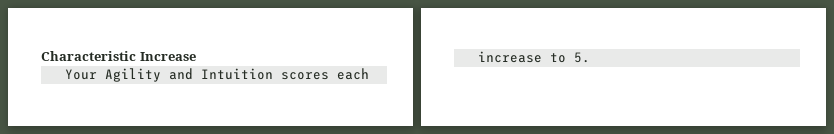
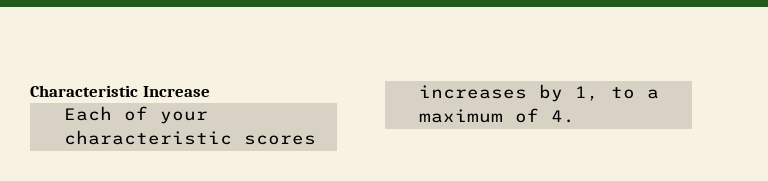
[64,68,369,82] [477,51,590,63] Your Agility and Intuition scores each increase to 5. -> [64,106,209,124] [64,130,317,145] [419,84,660,102] [419,108,576,123] Each of your characteristic scores increases by 1, to a maximum of 4.

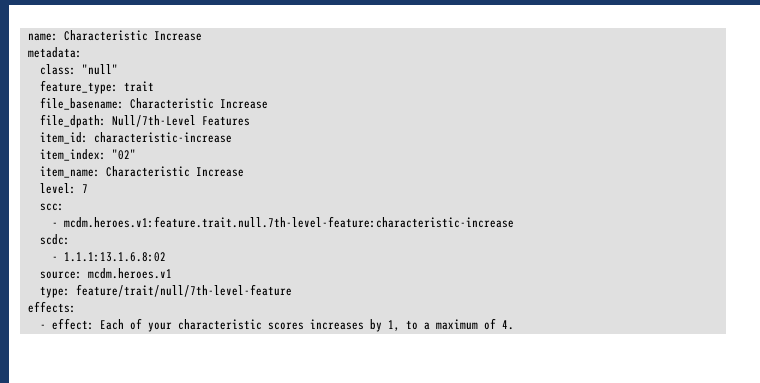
[30,85,210,97] Characteristic Increase // -> [27,30,202,41] [27,47,82,58] [39,64,118,75] [39,80,154,94] [39,97,268,110] [39,114,250,128] [39,132,232,144] [39,149,136,161] [39,166,244,178] [39,183,88,194] [39,203,64,211] [51,216,514,228] [39,234,70,245] [51,252,166,262] [39,268,172,279] [39,284,292,298] [27,301,76,313] [39,318,94,330] name: Characteristic Increase // metadata: // class: "null" // feature_type: trait // file_basename: Characteristic Increase // file_dpath: Null/7th-Level Features // item_id: characteristic-increase // item_index: "02" // item_name: Characteristic Increase // level: 7 // scc: // - mcdm.heroes.v1:feature.trait.null.7th-level-feature:characteristic-increase // scdc: // - 1.1.1:13.1.6.8:02 // source: mcdm.heroes.v1 // type: feature/trait/null/7th-level-feature // effects: // - effect:

